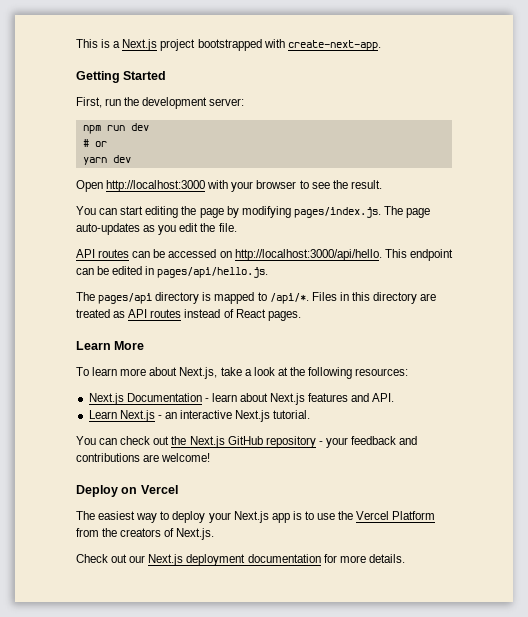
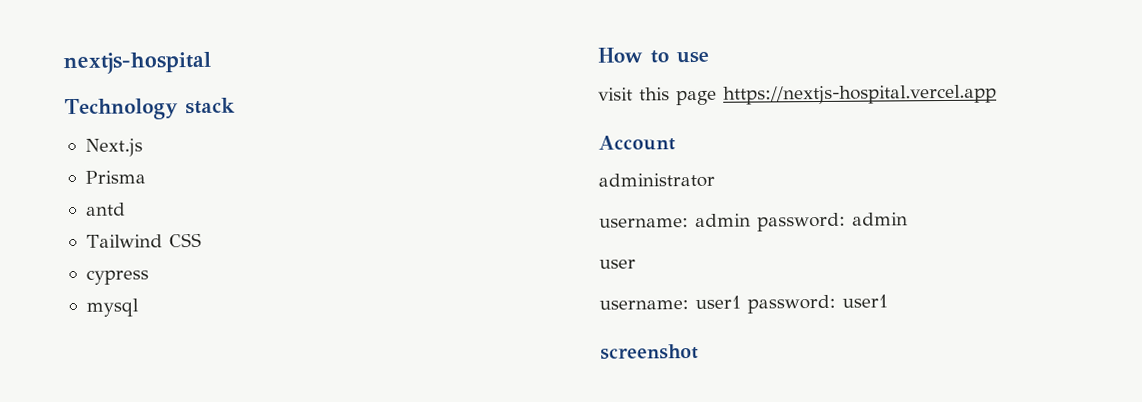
[76,39,381,51] [76,71,167,83] [76,97,245,109] [82,123,149,134] [82,139,107,147] [82,155,131,165] [76,180,382,192] [76,206,431,218] [76,223,237,235] [76,249,453,261] [76,266,269,278] [76,292,437,304] [76,309,301,321] [76,341,145,350] [76,367,409,379] [88,393,395,405] [88,410,311,422] [76,436,418,448] [76,453,211,462] [76,485,178,497] [76,511,436,523] [76,528,215,540] [76,554,405,566] This is a Next.js project bootstrapped with create-next-app. // Getting Started // First, run the development server: // npm run dev // # or // yarn dev // Open http://localhost:3000 with your browser to see the result. // You can start editing the page by modifying pages/index.js. The page auto-updates as you edit the file. // API routes can be accessed on http://localhost:3000/api/hello. This endpoint can be edited in pages/api/hello.js. // The pages/api directory is mapped to /api/*. Files in this directory are treated as API routes instead of React pages. // Learn More // To learn more about Next.js, take a look at the following resources: // Next.js Documentation - learn about Next.js features and API. // Learn Next.js - an interactive Next.js tutorial. // You can check out the Next.js GitHub repository - your feedback and contributions are welcome! // Deploy on Vercel // The easiest way to deploy your Next.js app is to use the Vercel Platform from the creators of Next.js. // Check out our Next.js deployment documentation for more details. -> [63,51,211,75] [64,97,236,121] [84,138,143,157] [84,170,146,184] [84,202,126,216] [85,232,202,248] [85,269,149,285] [85,298,139,317] [597,47,709,64] [598,84,997,106] [598,135,676,151] [598,172,715,188] [599,212,908,232] [599,259,636,269] [599,294,888,314] [600,343,699,360] nextjs-hospital // Technology stack // Next.js // Prisma // antd // Tailwind CSS // cypress // mysql // How to use // visit this page https://nextjs-hospital.vercel.app // Account // administrator // username: admin password: admin // user // username: user1 password: user1 // screenshot

